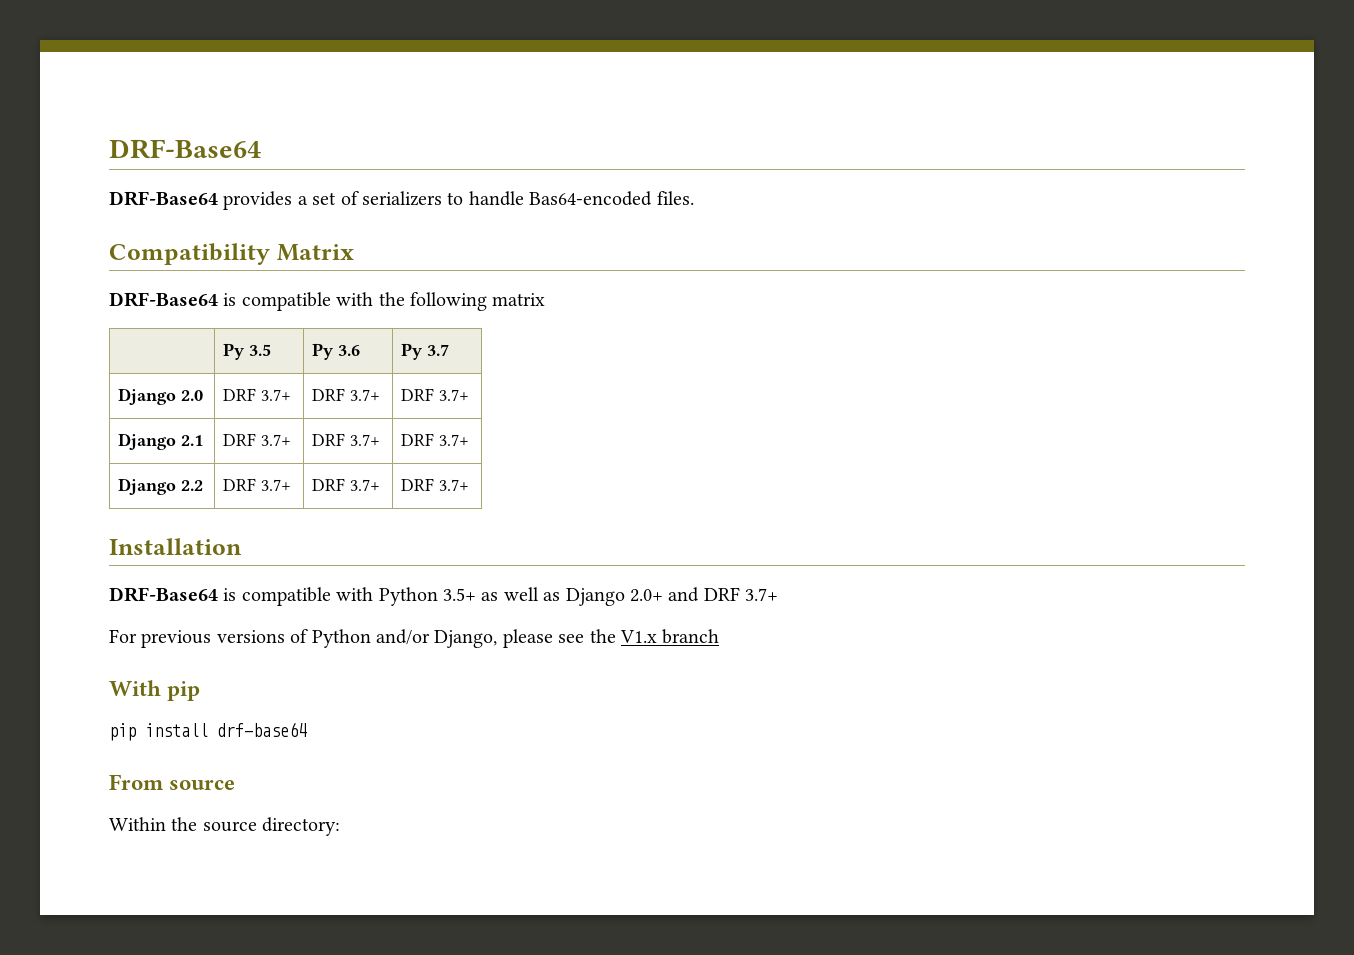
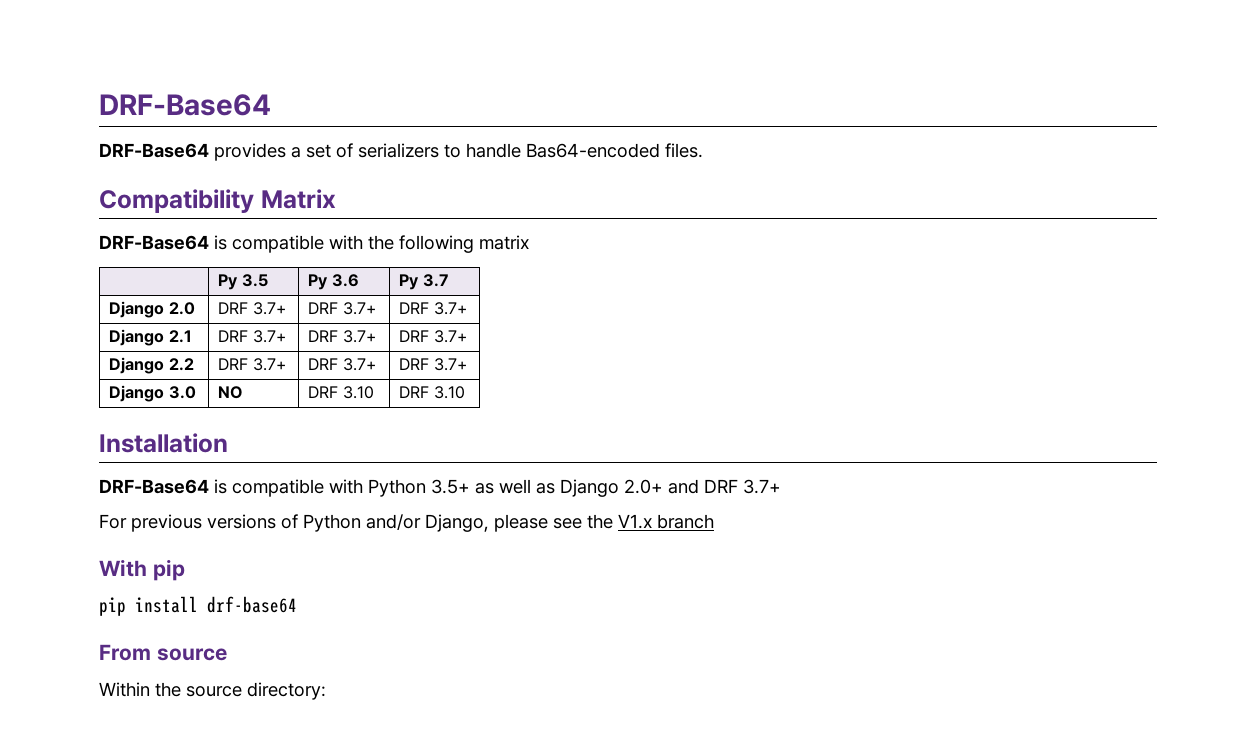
(470, 485) none -> [109,385,196,402] [218,386,243,399] [308,386,374,399] [399,386,465,399] // Django 3.0 | NO | DRF 3.10 | DRF 3.10

